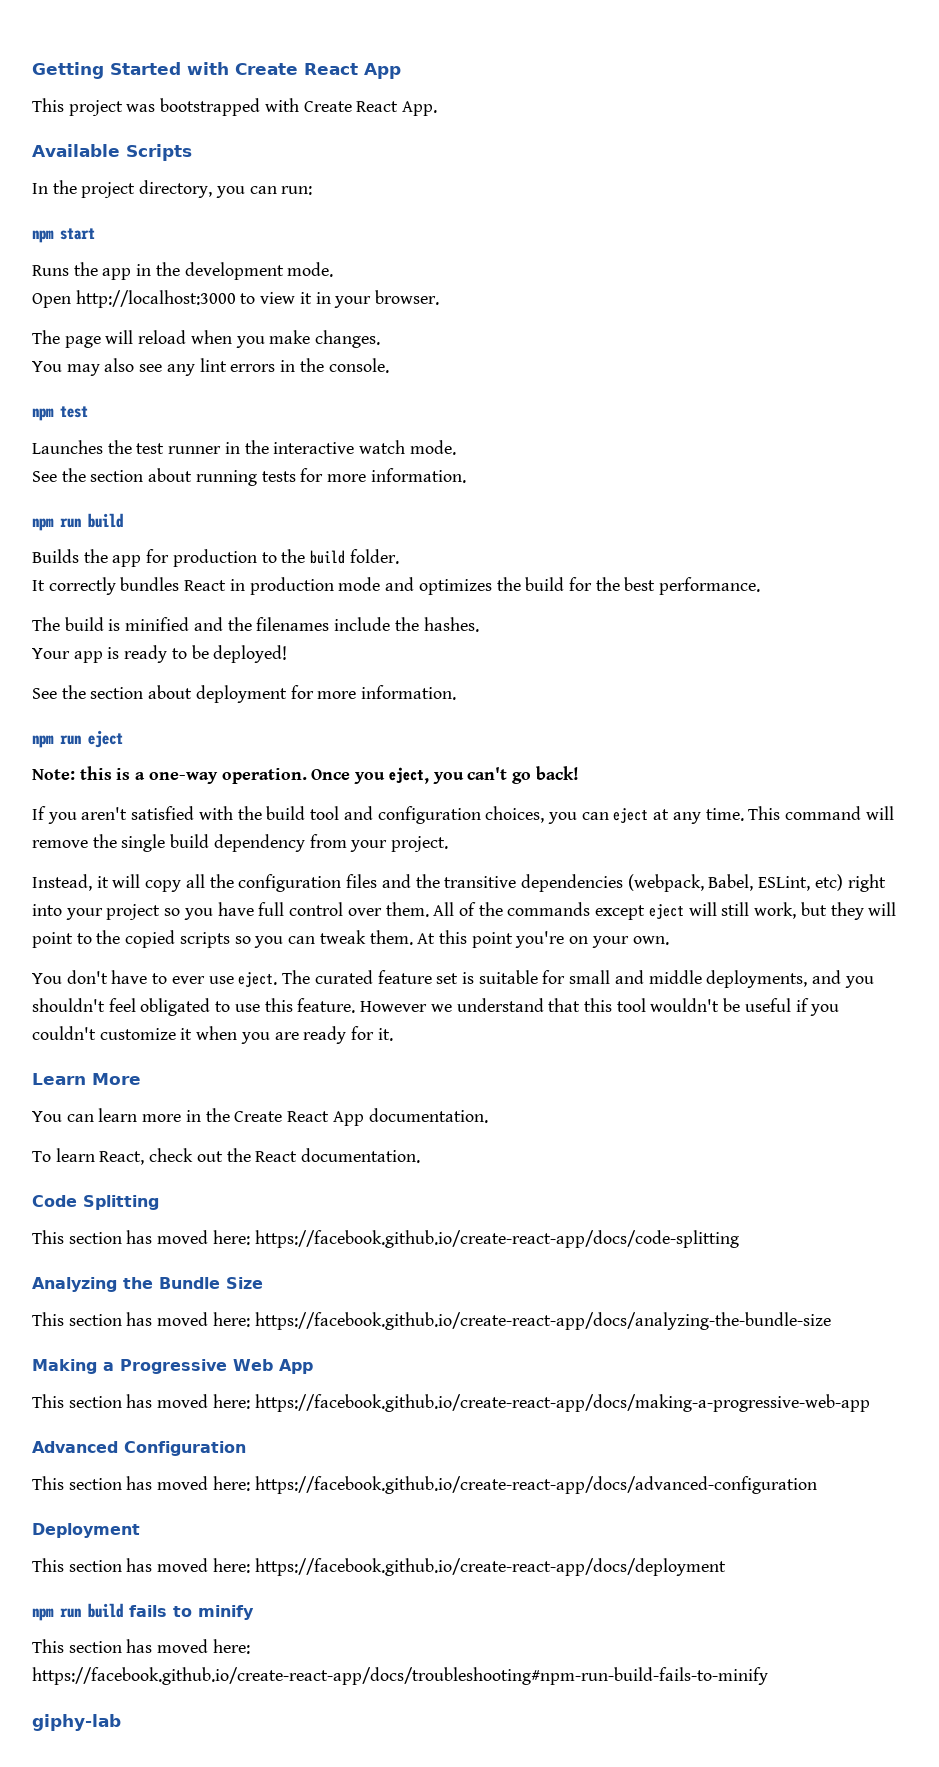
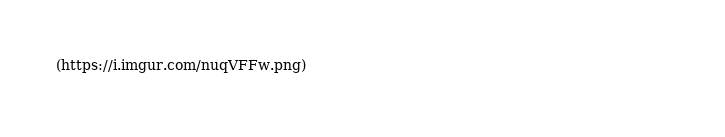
[32,62,401,79] [32,98,438,116] [32,144,192,161] [32,180,313,198] [32,228,95,243] [32,262,334,280] [32,290,440,308] [32,330,381,348] [32,358,389,376] [32,406,88,421] [32,440,456,455] [32,468,466,486] [32,513,123,531] [32,549,399,567] [32,577,761,595] [32,617,479,632] [32,645,288,663] [32,685,457,703] [32,730,123,748] [32,766,579,784] [32,806,894,824] [32,834,449,852] [32,874,886,892] [32,902,897,920] [32,930,669,948] [32,970,874,988] [32,998,840,1016] [32,1026,393,1044] [32,1073,141,1085] [32,1108,488,1126] [32,1148,421,1165] [32,1195,159,1210] [32,1230,739,1248] [32,1277,263,1292] [32,1312,831,1330] [32,1359,313,1374] [32,1394,870,1412] [32,1441,246,1456] [32,1476,817,1494] [32,1523,140,1538] [32,1558,726,1576] [32,1603,254,1621] [32,1639,250,1654] [32,1667,768,1685] [32,1714,121,1731] Getting Started with Create React App // This project was bootstrapped with Create React App. // Available Scripts // In the project directory, you can run: // npm start // Runs the app in the development mode. // Open http://localhost:3000 to view it in your browser. // The page will reload when you make changes. // You may also see any lint errors in the console. // npm test // Launches the test runner in the interactive watch mode. // See the section about running tests for more information. // npm run build // Builds the app for production to the build folder. // It correctly bundles React in production mode and optimizes the build for the best performance. // The build is minified and the filenames include the hashes. // Your app is ready to be deployed! // See the section about deployment for more information. // npm run eject // Note: this is a one-way operation. Once you eject, you can't go back! // If you aren't satisfied with the build tool and configuration choices, you can eject at any time. This command will remove the single build dependency from your project. // Instead, it will copy all the configuration files and the transitive dependencies (webpack, Babel, ESLint, etc) right into your project so you have full control over them. All of the commands except eject will still work, but they will point to the copied scripts so you can tweak them. At this point you're on your own. // You don't have to ever use eject. The curated feature set is suitable for small and middle deployments, and you shouldn't feel obligated to use this feature. However we understand that this tool wouldn't be useful if you couldn't customize it when you are ready for it. // Learn More // You can learn more in the Create React App documentation. // To learn React, check out the React documentation. // Code Splitting // This section has moved here: https://facebook.github.io/create-react-app/docs/code-splitting // Analyzing the Bundle Size // This section has moved here: https://facebook.github.io/create-react-app/docs/analyzing-the-bundle-size // Making a Progressive Web App // This section has moved here: https://facebook.github.io/create-react-app/docs/making-a-progressive-web-app // Advanced Configuration // This section has moved here: https://facebook.github.io/create-react-app/docs/advanced-configuration // Deployment // This section has moved here: https://facebook.github.io/create-react-app/docs/deployment // npm run build fails to minify // This section has moved here: https://facebook.github.io/create-react-app/docs/troubleshooting#npm-run-build-fails-to-minify // giphy-lab -> [56,59,306,73] (https://i.imgur.com/nuqVFFw.png)

